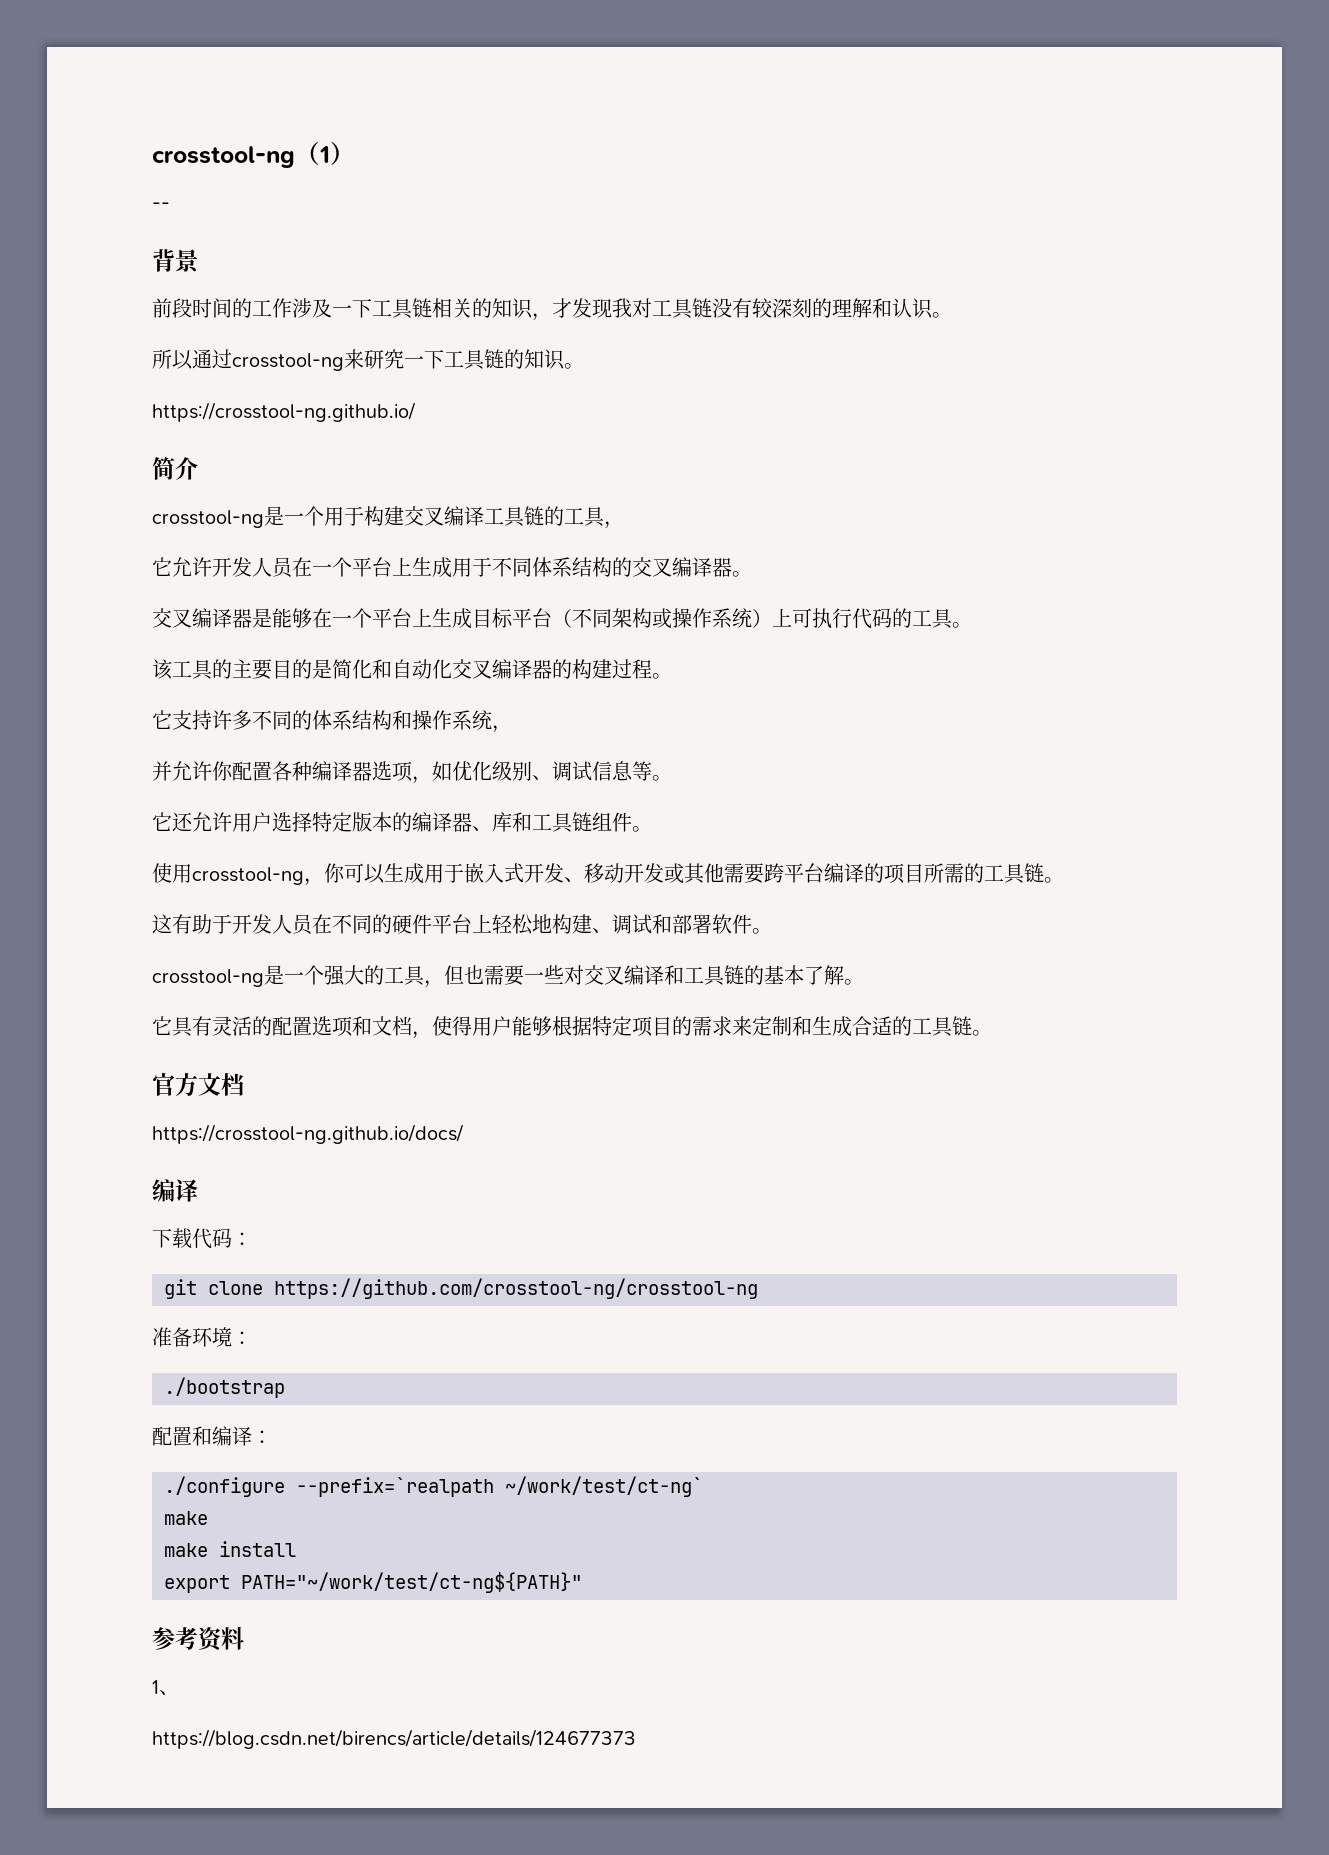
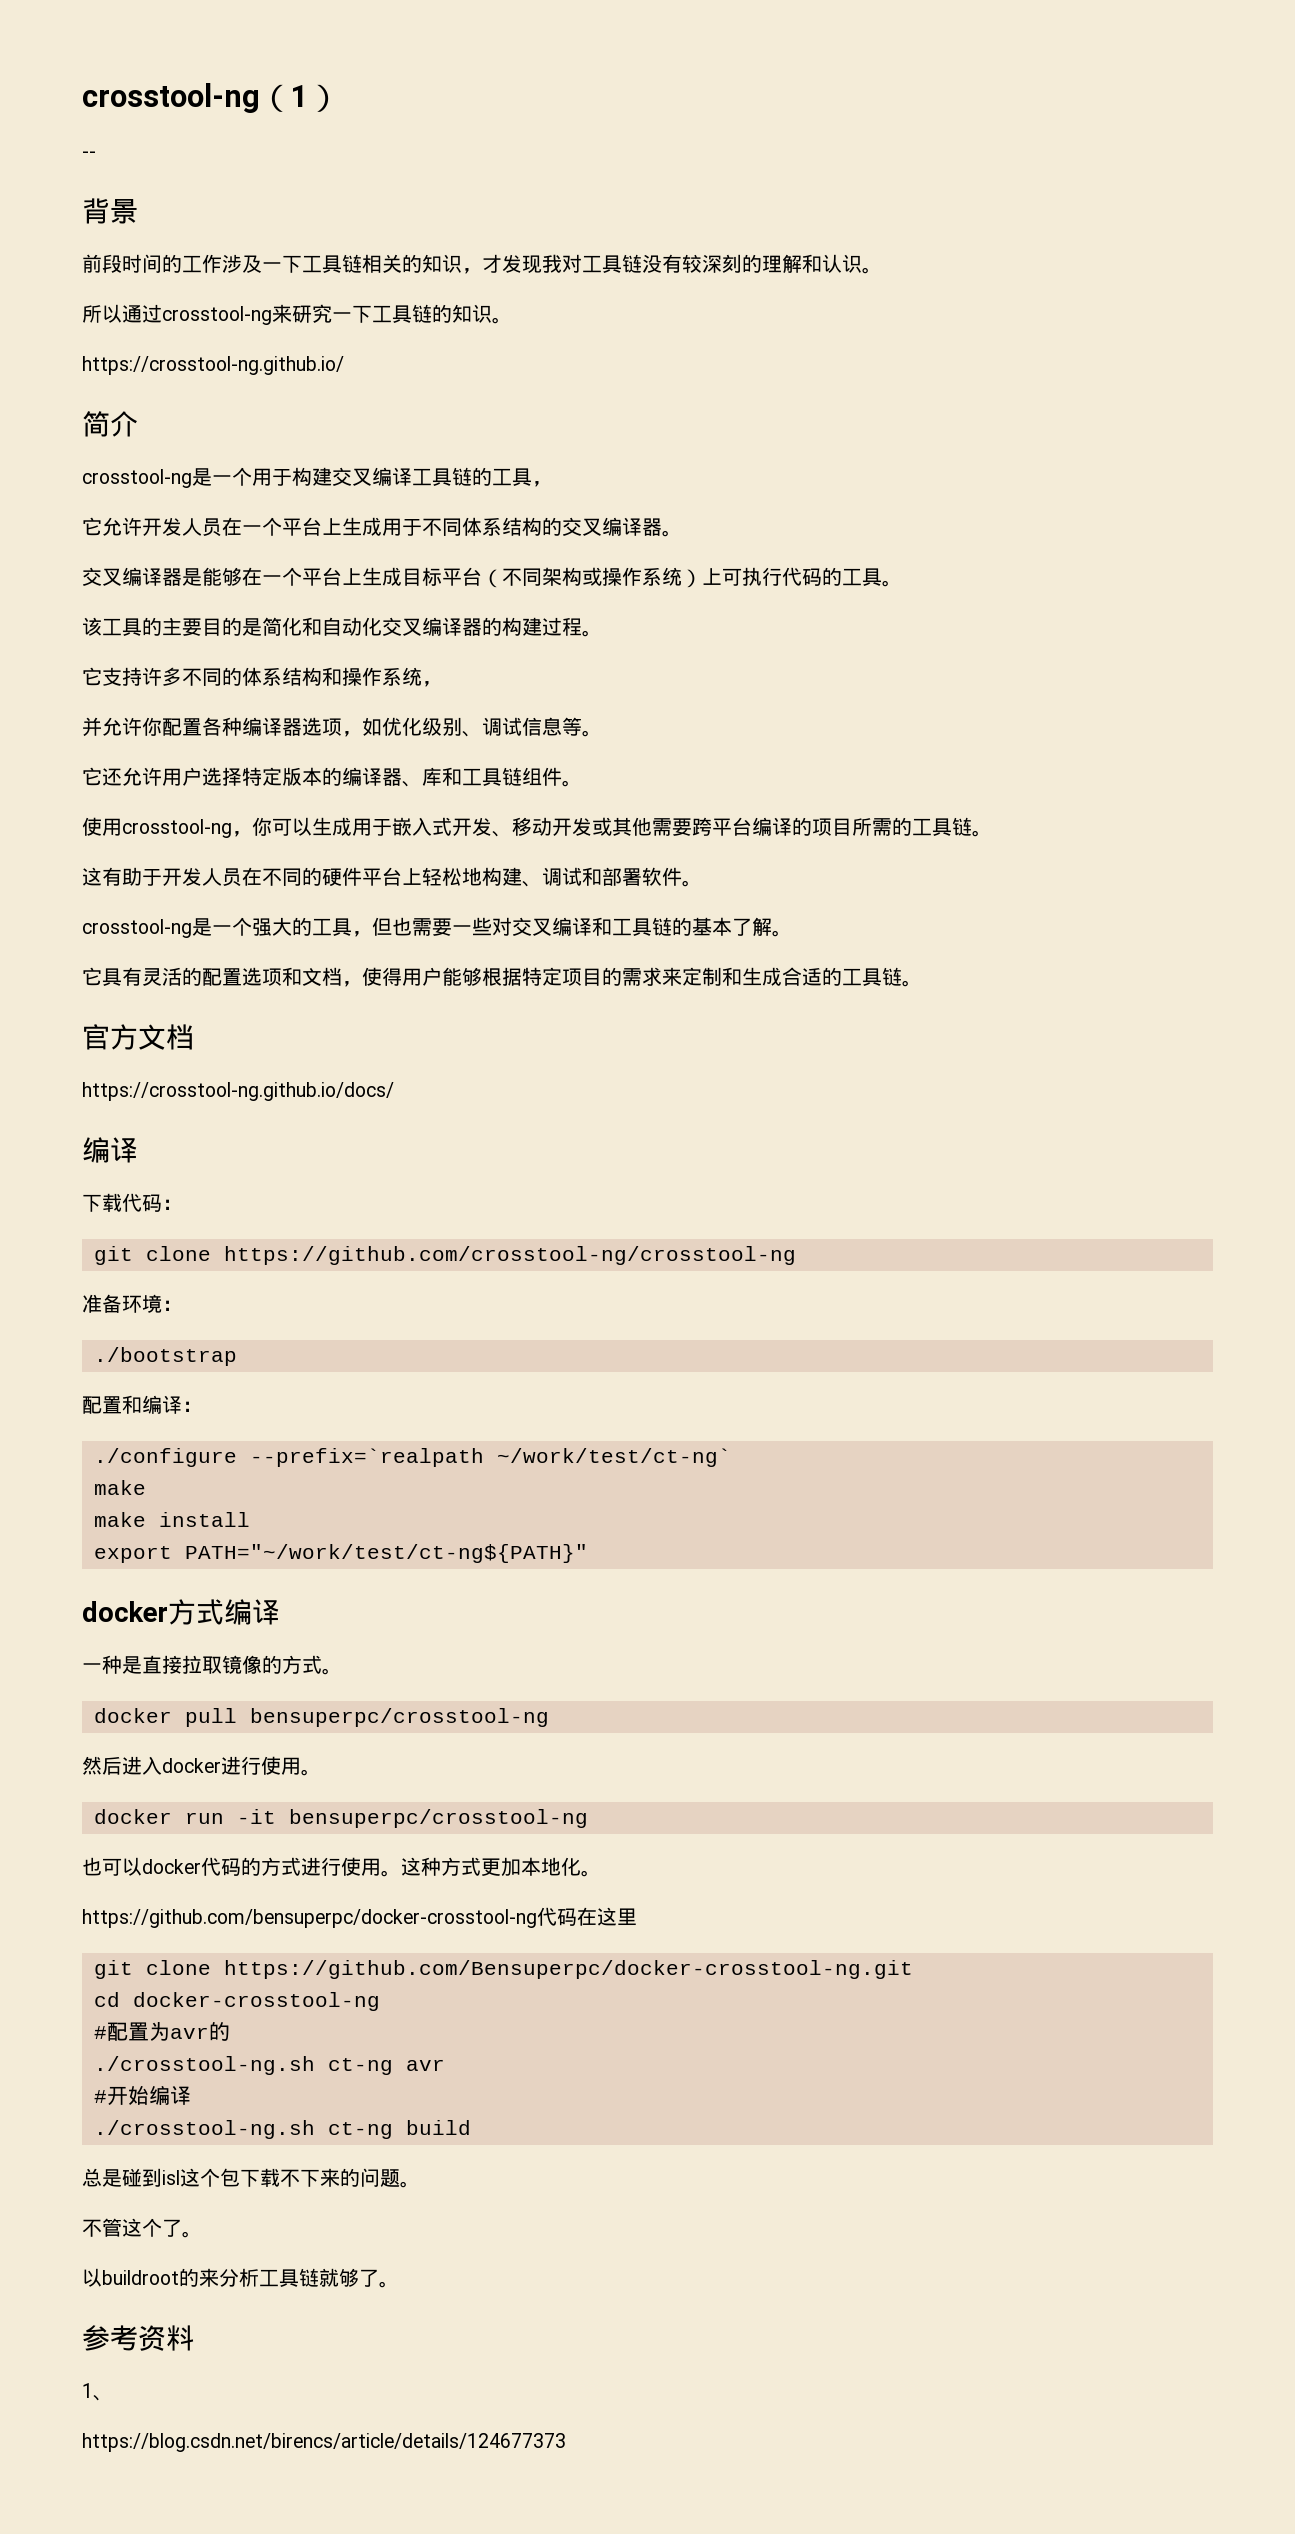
(582, 1582) none -> [82,1599,280,1625] [82,1655,342,1675] [93,1708,549,1727] [82,1756,321,1776] [93,1809,588,1828] [82,1857,601,1877] [82,1907,637,1928] [93,1960,913,1979] [93,1992,380,2011] [93,2022,230,2041] [93,2056,445,2075] [93,2085,191,2106] [93,2120,471,2139] [82,2168,420,2188] [82,2218,202,2238] [82,2268,399,2288] // docker方式编译 // 一种是直接拉取镜像的方式。 // docker pull bensuperpc/crosstool-ng // 然后进入docker进行使用。 // docker run -it bensuperpc/crosstool-ng // 也可以docker代码的方式进行使用。这种方式更加本地化。 // https://github.com/bensuperpc/docker-crosstool-ng代码在这里 // git clone https://github.com/Bensuperpc/docker-crosstool-ng.git // cd docker-crosstool-ng // #配置为avr的 // ./crosstool-ng.sh ct-ng avr // #开始编译 // ./crosstool-ng.sh ct-ng build // 总是碰到isl这个包下载不下来的问题。 // 不管这个了。 // 以buildroot的来分析工具链就够了。

